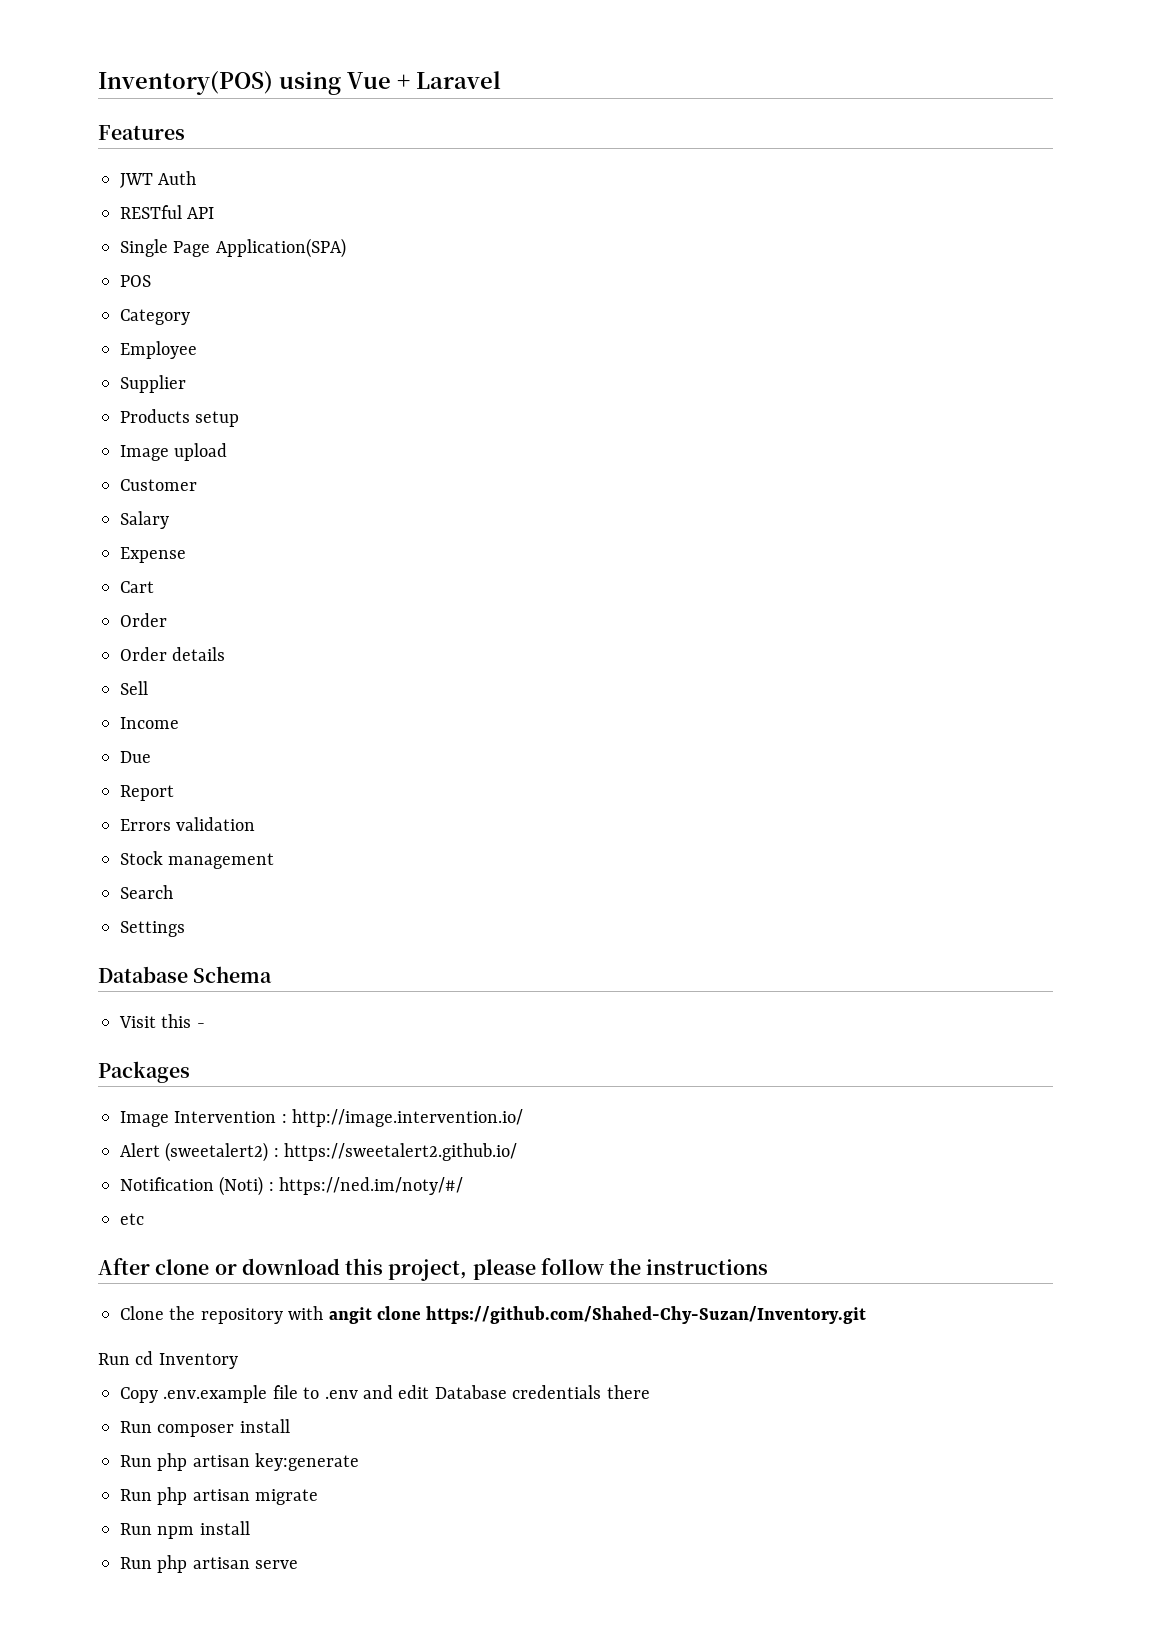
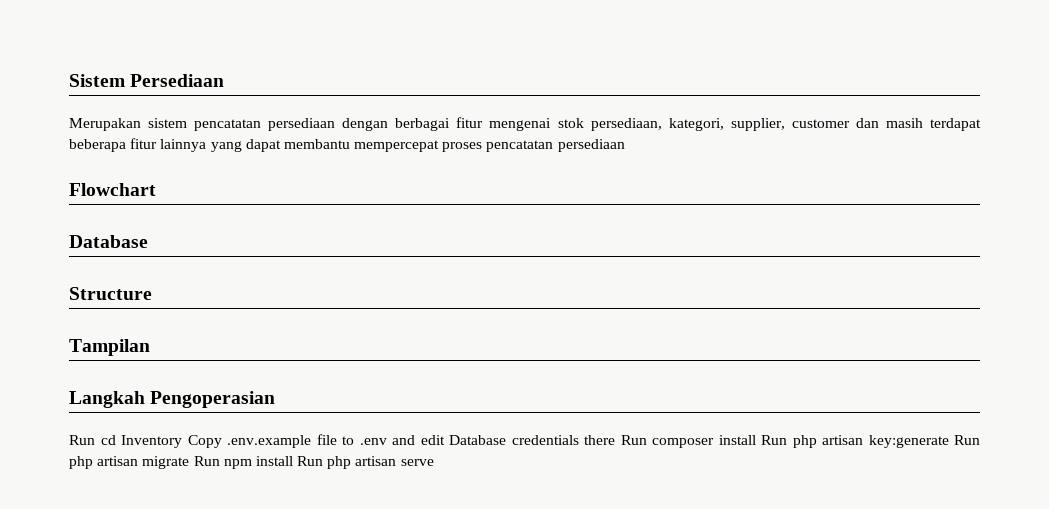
[98,71,501,95] [98,125,185,140] [120,171,197,188] [120,205,215,219] [120,238,346,258] [120,275,151,287] [120,309,190,325] [120,341,197,359] [120,375,186,393] [120,409,240,427] [120,443,228,461] [120,479,197,491] [120,511,169,529] [120,547,186,563] [120,581,154,593] [120,613,167,627] [120,647,226,661] [120,681,148,695] [120,717,179,729] [120,751,151,763] [120,785,174,801] [120,817,256,831] [120,851,275,869] [120,885,173,899] [120,921,185,937] [98,966,273,983] [119,1014,205,1028] [98,1061,190,1083] [120,1109,524,1127] [120,1142,518,1162] [120,1176,464,1196] [120,1213,144,1225] [98,1258,769,1281] [120,1306,867,1324] Inventory(POS) using Vue + Laravel // Features // JWT Auth // RESTful API // Single Page Application(SPA) // POS // Category // Employee // Supplier // Products setup // Image upload // Customer // Salary // Expense // Cart // Order // Order details // Sell // Income // Due // Report // Errors validation // Stock management // Search // Settings // Database Schema // Visit this - // Packages // Image Intervention : http://image.intervention.io/ // Alert (sweetalert2) : https://sweetalert2.github.io/ // Notification (Noti) : https://ned.im/noty/#/ // etc // After clone or download this project, please follow the instructions // Clone the repository with angit clone https://github.com/Shahed-Chy-Suzan/Inventory.git -> [69,74,225,87] [69,117,981,131] [69,138,625,152] [69,183,156,196] [69,235,148,248] [69,287,152,300] [69,339,150,356] [69,391,276,408] Sistem Persediaan // Merupakan sistem pencatatan persediaan dengan berbagai fitur mengenai stok persediaan, kategori, supplier, customer dan masih terdapat beberapa fitur lainnya yang dapat membantu mempercepat proses pencatatan persediaan // Flowchart // Database // Structure // Tampilan // Langkah Pengoperasian
(238, 1361) // -> (182, 441) none
(650, 1392) // -> (615, 440) none
(290, 1426) // -> (756, 440) none
(360, 1462) // -> (949, 441) none
(319, 1497) // -> (190, 462) none
(250, 1528) // -> (293, 461) none

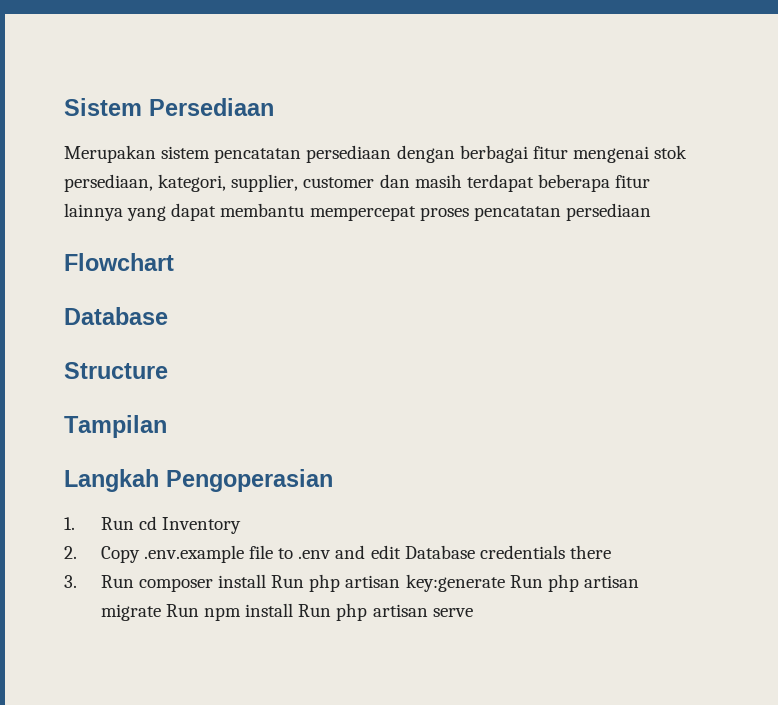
(276, 399) none -> [64,517,75,530] 1.
(182, 441) none -> [64,546,77,559] // 2.
(615, 440) none -> [64,575,77,588] // 3.

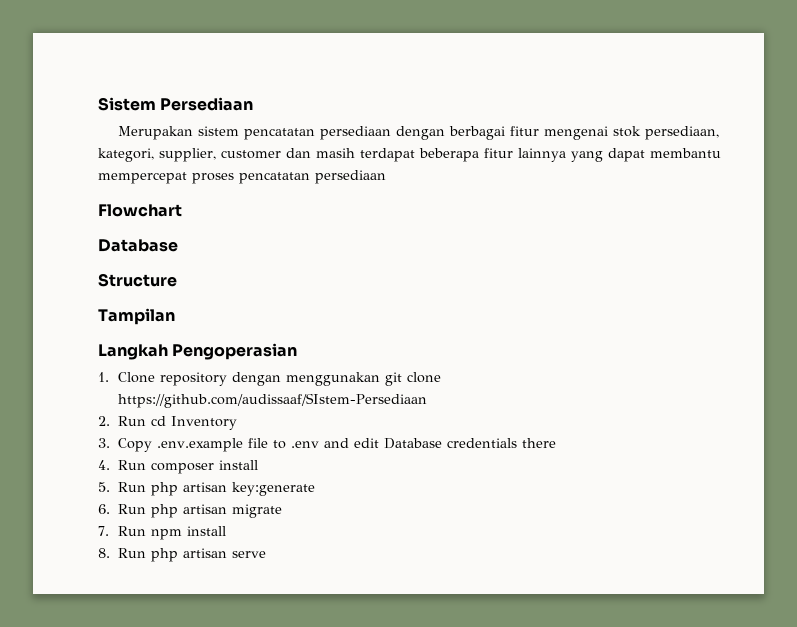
(75, 523) none -> [118,372,442,386] [118,393,428,408] [98,416,110,426] Clone repository dengan menggunakan git clone https://github.com/audissaaf/SIstem-Persediaan // 2.
[64,546,77,559] 2. -> [98,438,110,448] 3.
[64,575,77,588] 3. -> [98,460,110,470] 4.
(267, 581) none -> [98,482,110,492] // 5.
(505, 583) none -> [98,504,110,514] // 6.
(161, 612) none -> [98,526,109,536] // 7.
(294, 610) none -> [98,548,110,558] // 8.

